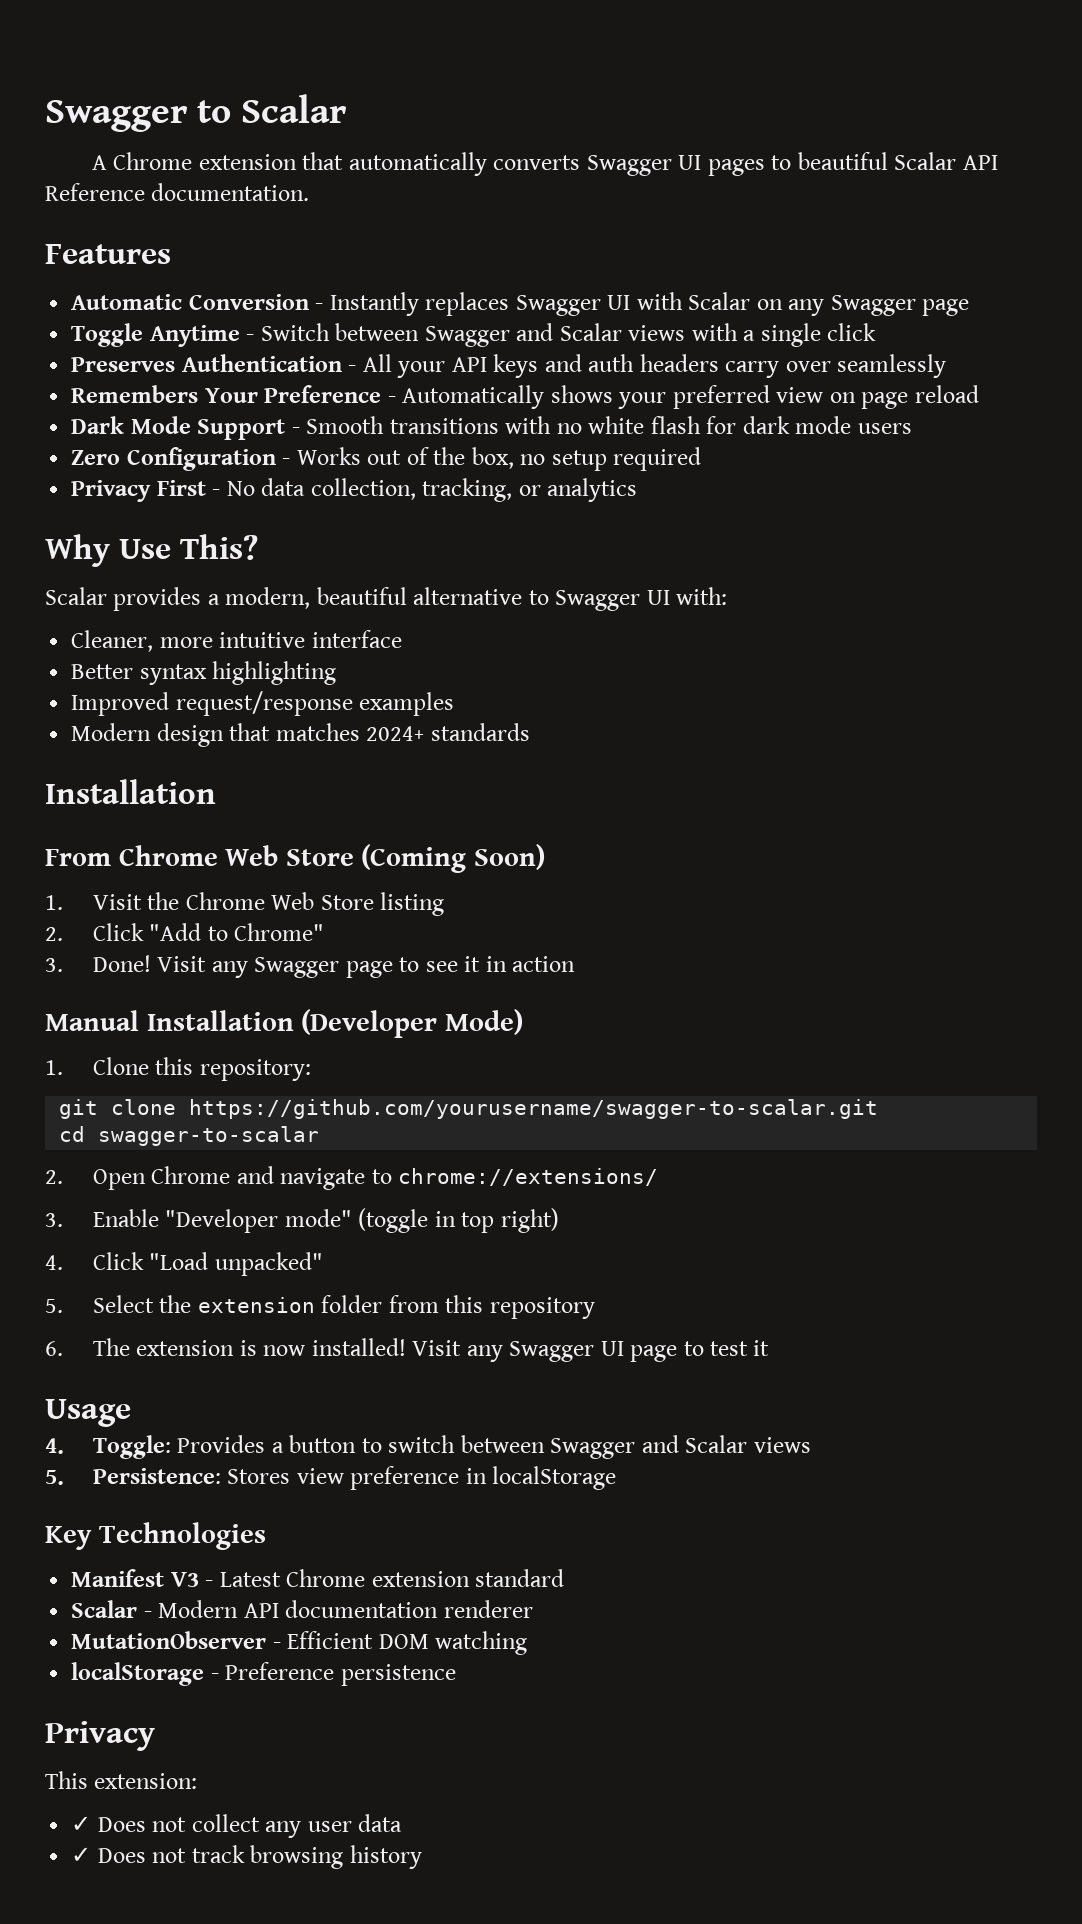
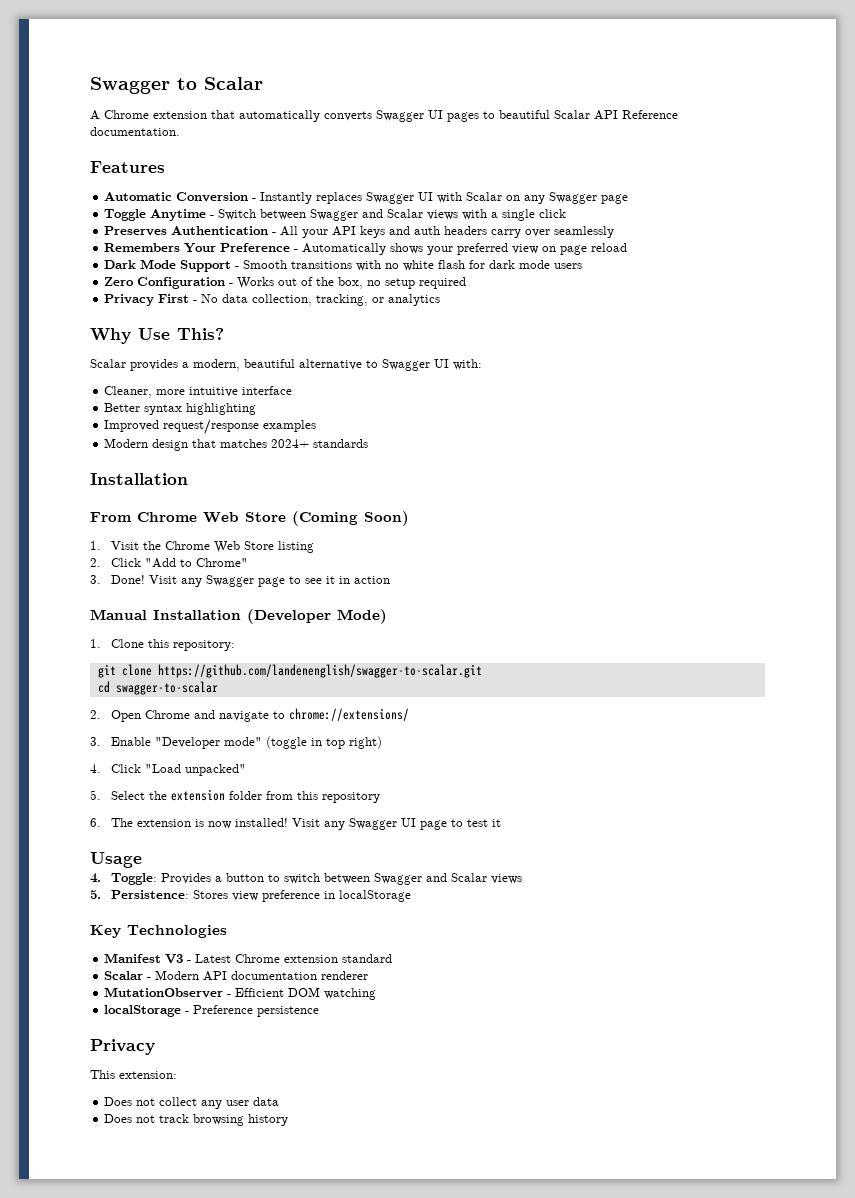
[189,1099,879,1119] https://github.com/yourusername/swagger-to-scalar.git -> [157,664,482,678] https://github.com/landenenglish/swagger-to-scalar.git
[71,1816,92,1832] ✓ -> (177, 1075) none
[71,1847,92,1863] ✓ -> (280, 1101) none

